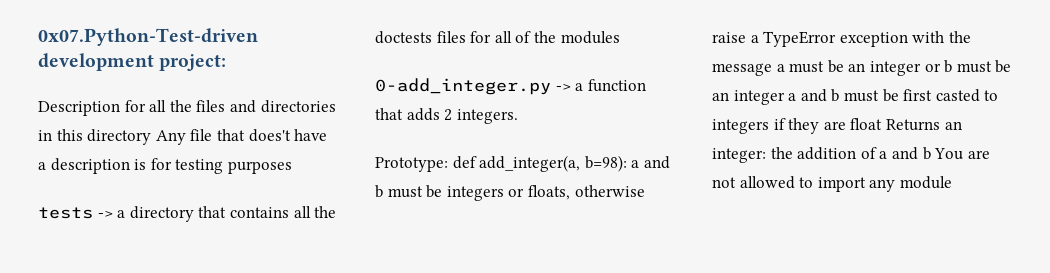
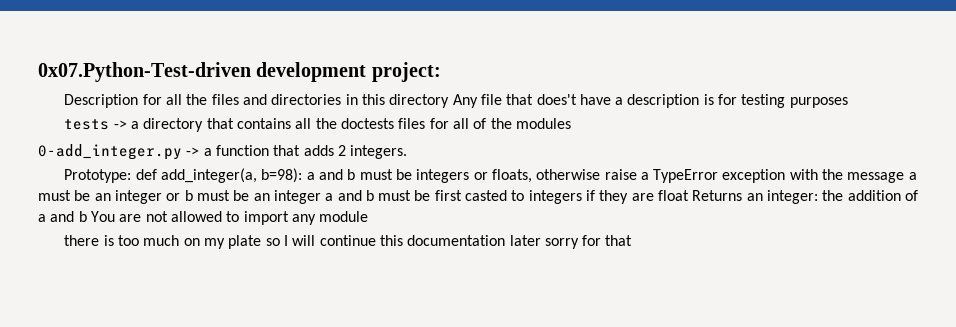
(952, 182) none -> [64,235,633,249] // there is too much on my plate so I will continue this documentation later sorry for that

